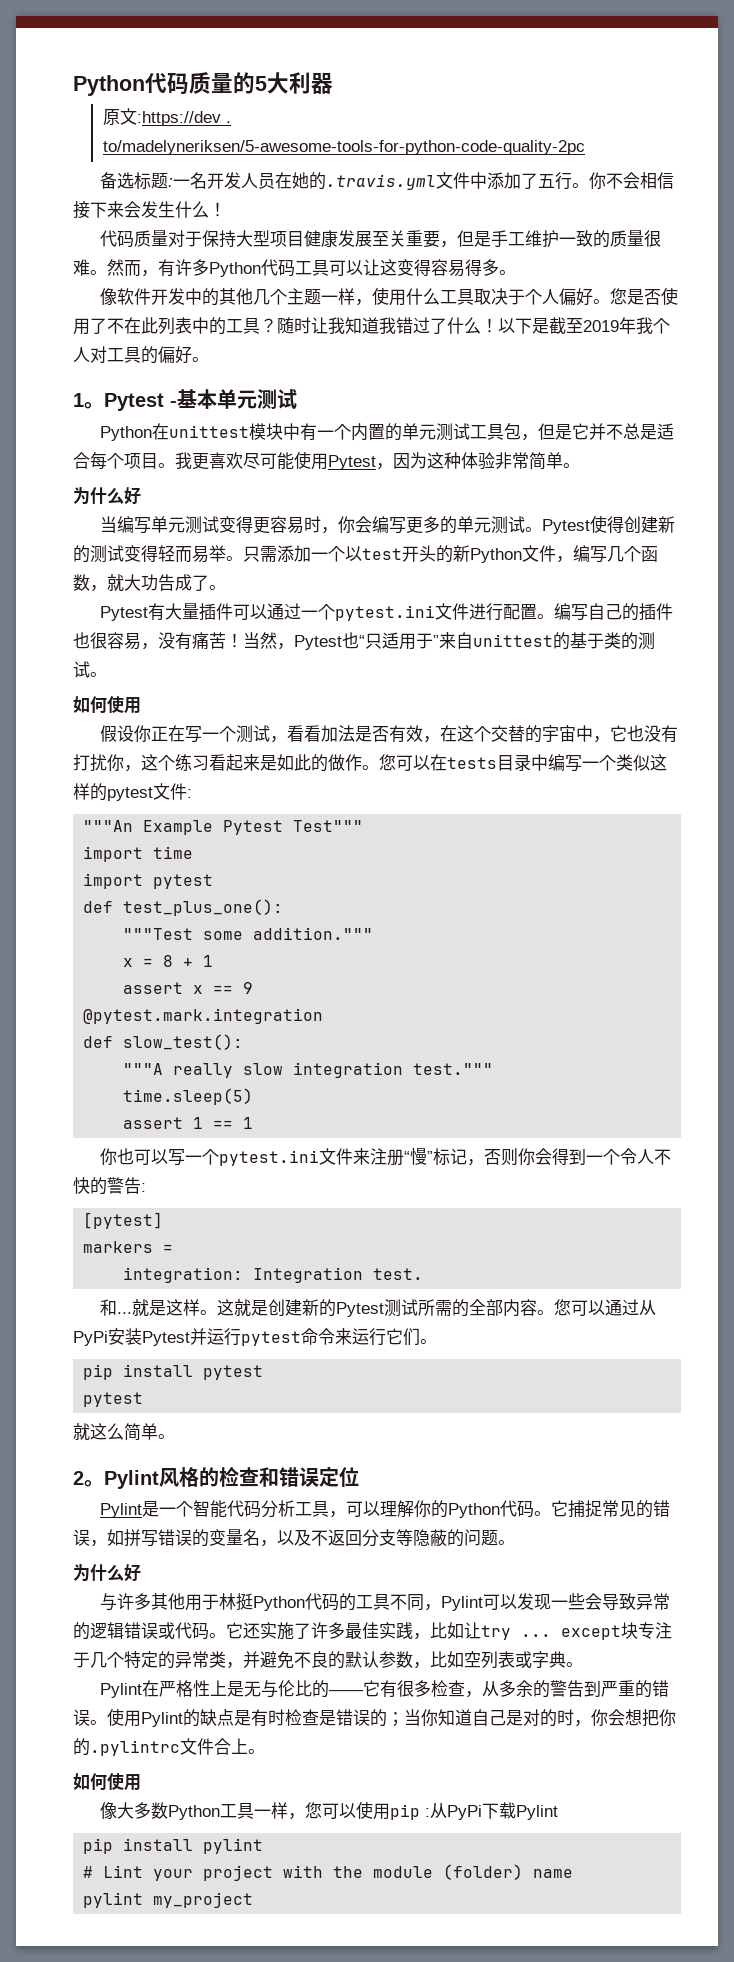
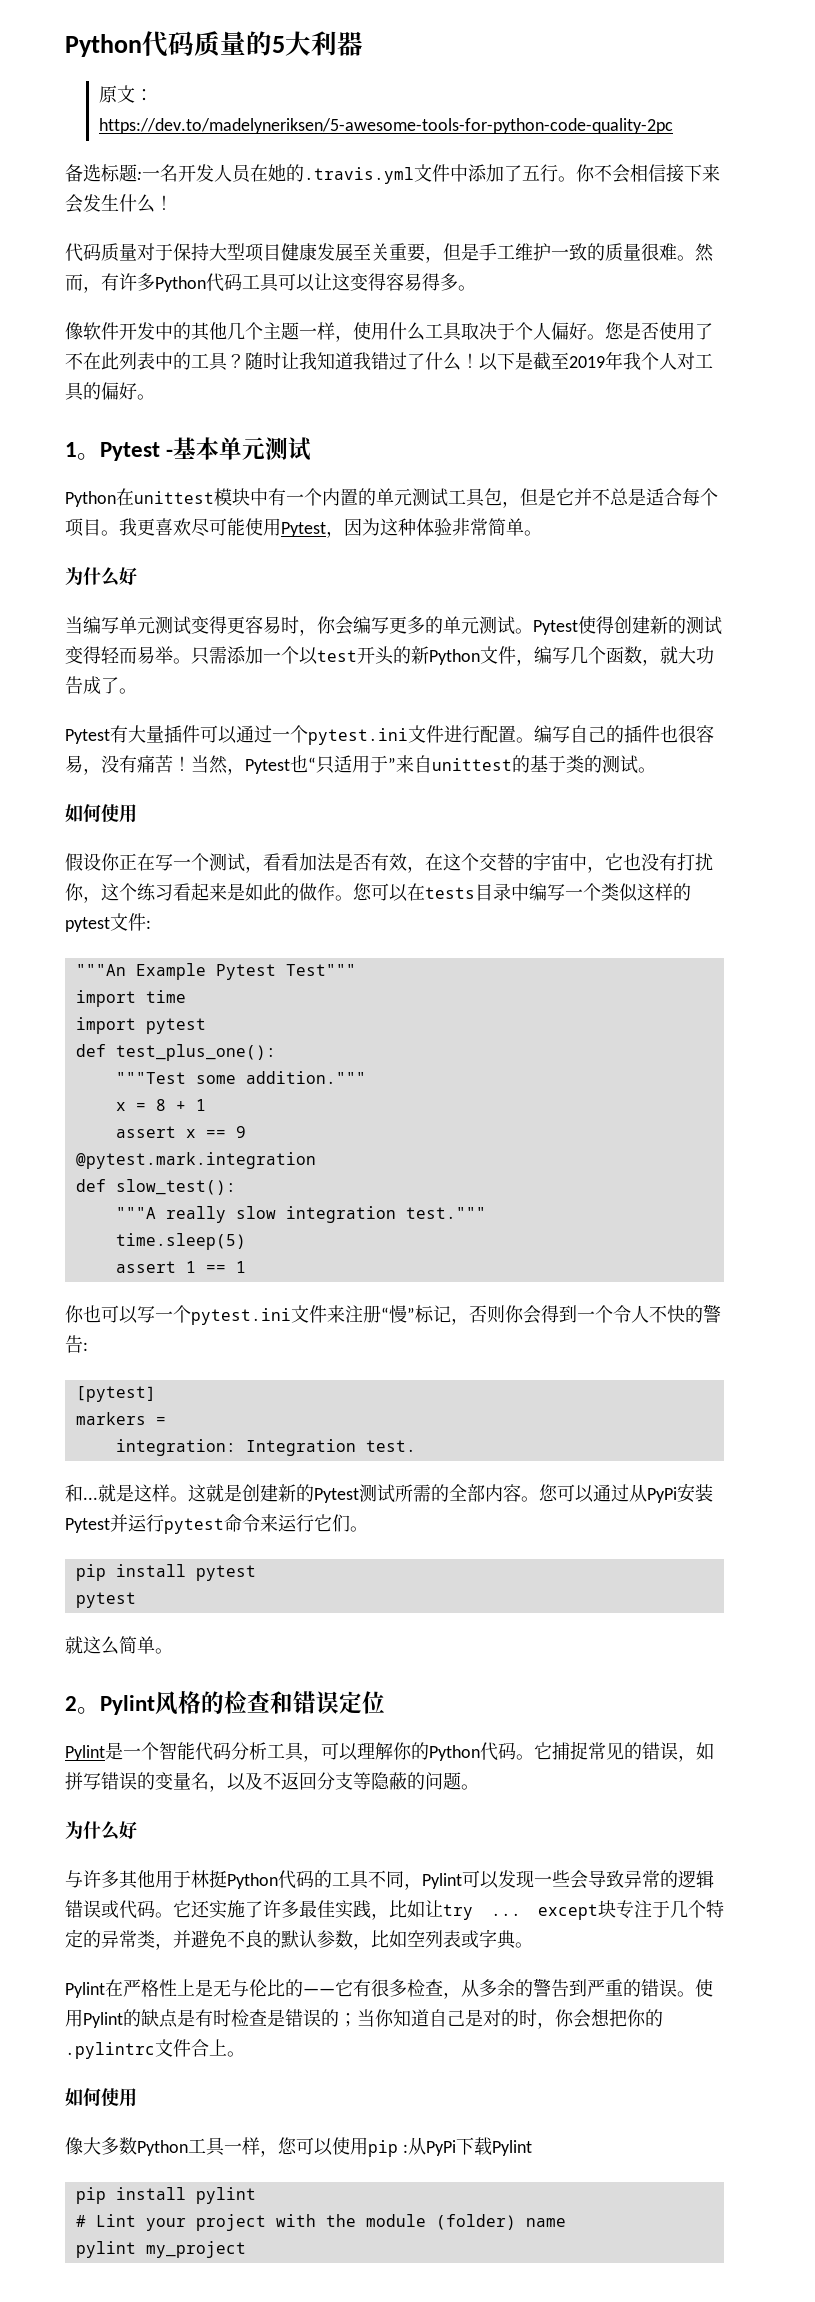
[136,111,231,126] [102,140,585,155] :https://dev . to/madelyneriksen/5-awesome-tools-for-python-code-quality-2pc -> [134,89,153,101] [98,118,673,134] ：https://dev.to/madelyneriksen/5-awesome-tools-for-python-code-quality-2pc

